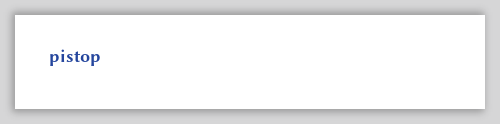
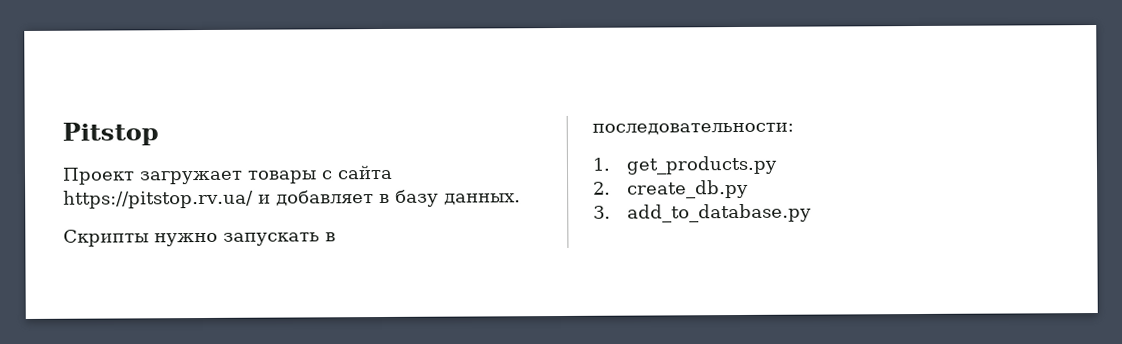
[49,49,101,66] pistop -> [62,122,159,146] [62,164,393,185] [63,189,521,209] [63,229,336,247] [592,122,794,135] [592,155,778,175] [593,179,749,199] [593,203,812,223] Pitstop // Проект загружает товары с сайта https://pitstop.rv.ua/ и добавляет в базу данных. // Скрипты нужно запускать в последовательности: // 1. get_products.py // 2. create_db.py // 3. add_to_database.py

